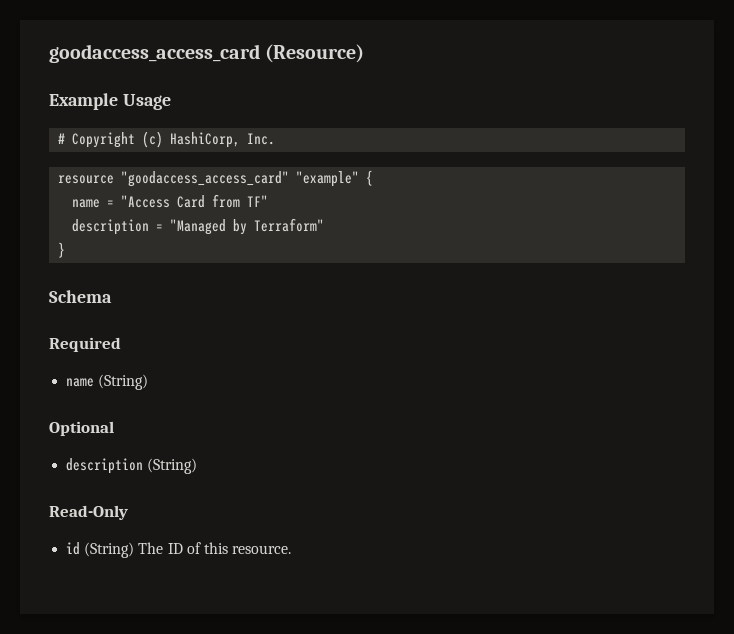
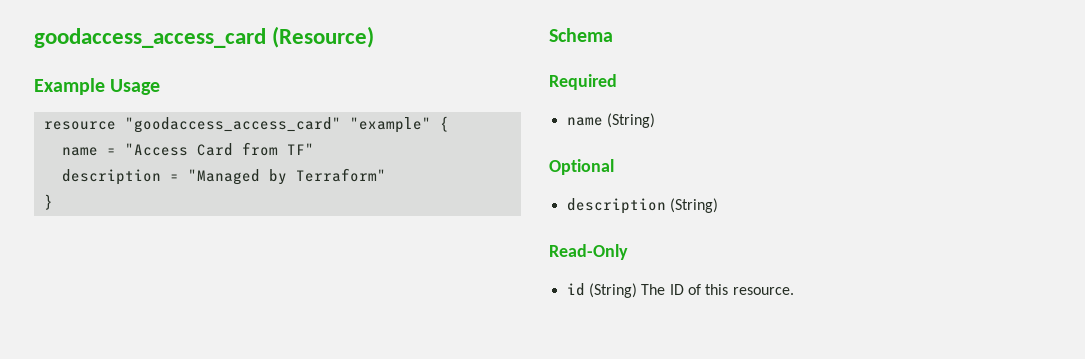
[58,131,276,148] // # Copyright (c) HashiCorp, Inc. -> (161, 87) none

